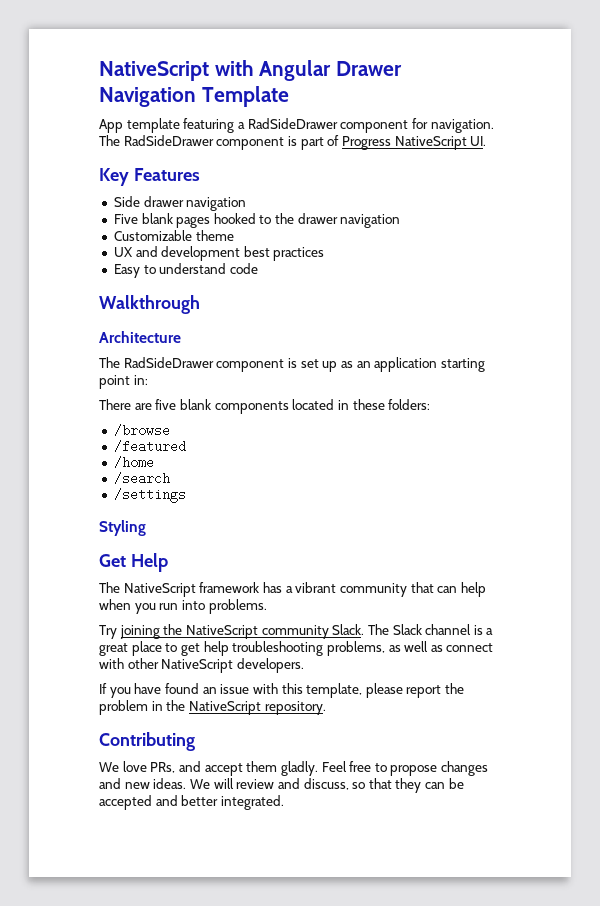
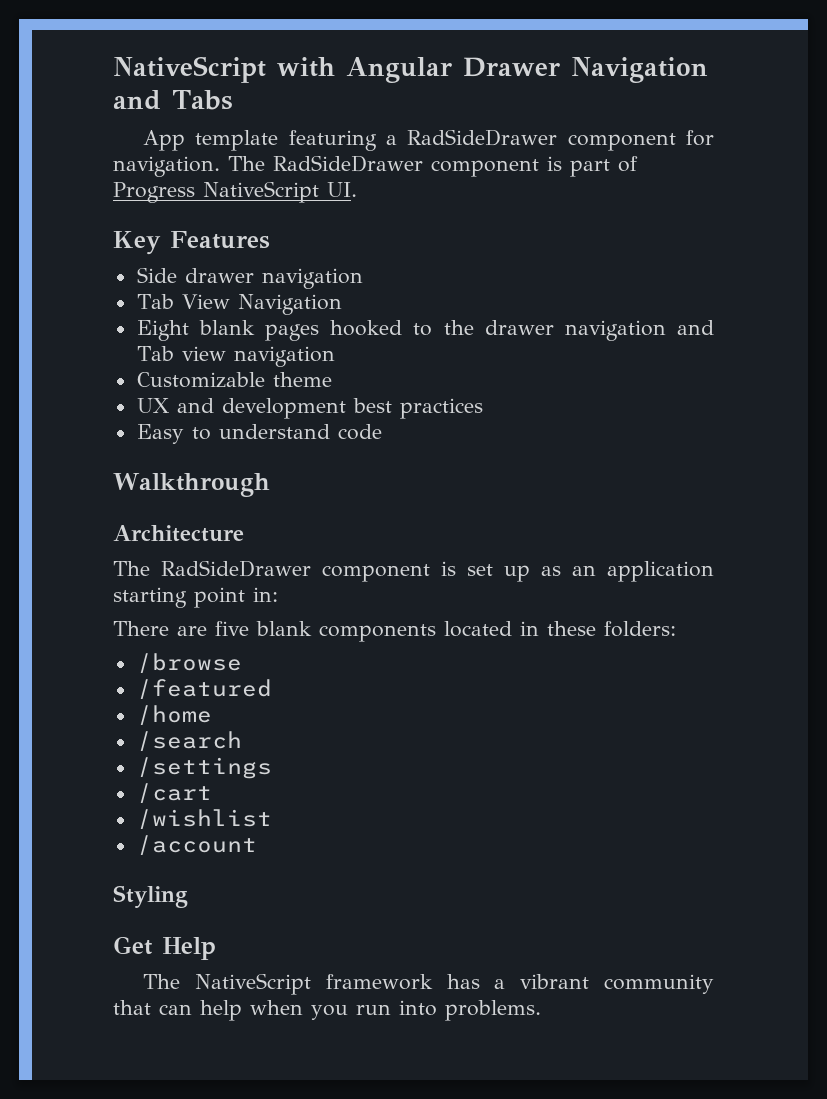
[201,86,289,107] Template -> [113,90,233,110] and Tabs
[113,214,138,224] Five -> [136,294,342,315] [136,320,189,341] Tab View Navigation // Eight
(401, 221) none -> [677,320,714,335] [136,346,335,367] and Tab view navigation
(186, 495) none -> [136,783,212,803] [136,809,272,829] [136,835,257,855] // /cart // /wishlist // /account
[99,624,494,639] [99,641,494,656] [99,658,304,673] [99,683,465,698] [99,700,326,715] [99,732,195,751] [99,761,489,776] [99,778,464,793] [99,795,284,810] // Try joining the NativeScript community Slack. The Slack channel is a great place to get help troubleshooting problems, as well as connect with other NativeScript developers. // If you have found an issue with this template, please report the problem in the NativeScript repository. // Contributing // We love PRs, and accept them gladly. Feel free to propose changes and new ideas. We will review and discuss, so that they can be accepted and better integrated. -> (541, 1010) none

